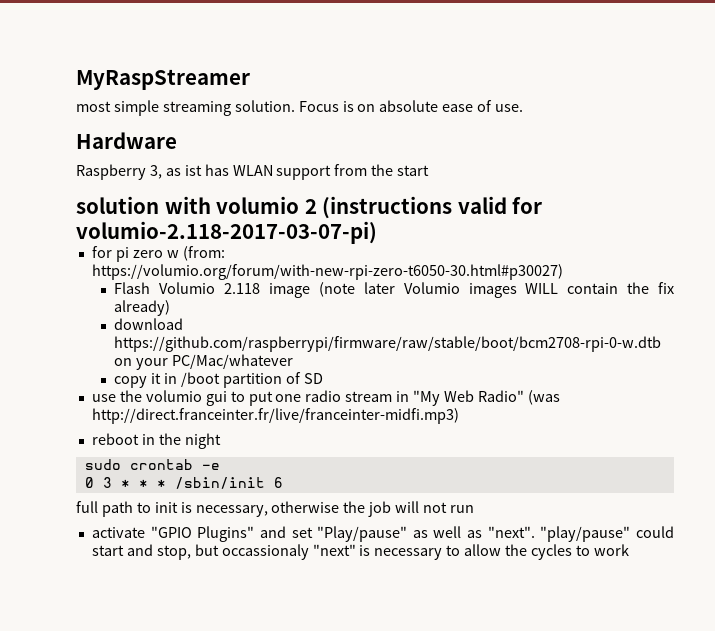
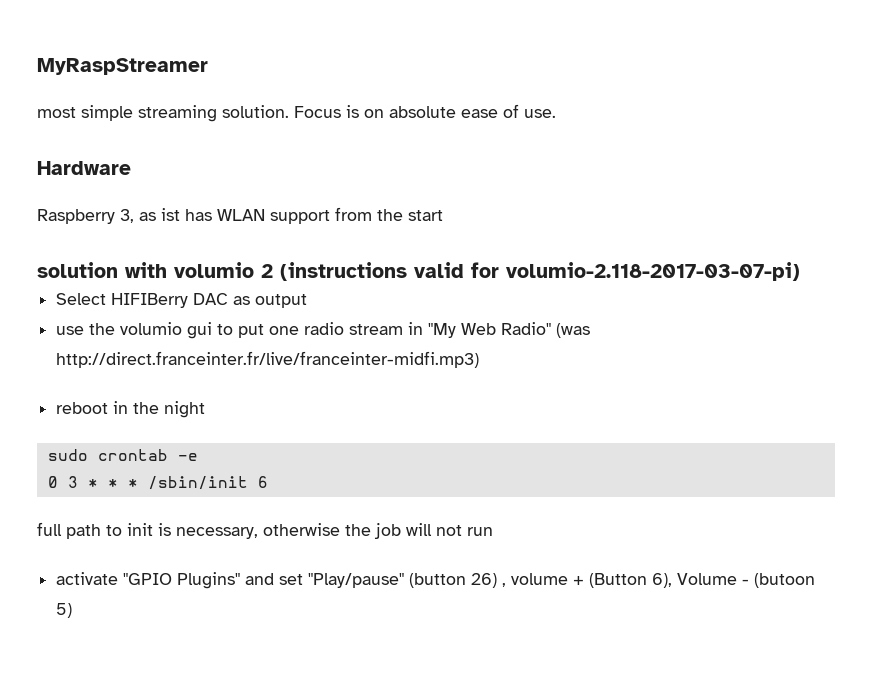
[91,246,225,262] [91,264,563,280] [114,282,675,298] [114,300,171,316] [114,318,184,330] [114,336,662,352] [114,354,294,370] [114,372,323,388] for pi zero w (from: https://volumio.org/forum/with-new-rpi-zero-t6050-30.html#p30027) // Flash Volumio 2.118 image (note later Volumio images WILL contain the fix already) // download https://github.com/raspberrypi/firmware/raw/stable/boot/bcm2708-rpi-0-w.dtb on your PC/Mac/whatever // copy it in /boot partition of SD -> [56,293,308,308] Select HIFIBerry DAC as output
[412,526,674,542] [91,544,629,560] as well as "next". "play/pause" could start and stop, but occassionaly "next" is necessary to allow the cycles to work -> [409,573,816,588] [56,603,73,618] (button 26) , volume + (Button 6), Volume - (butoon 5)

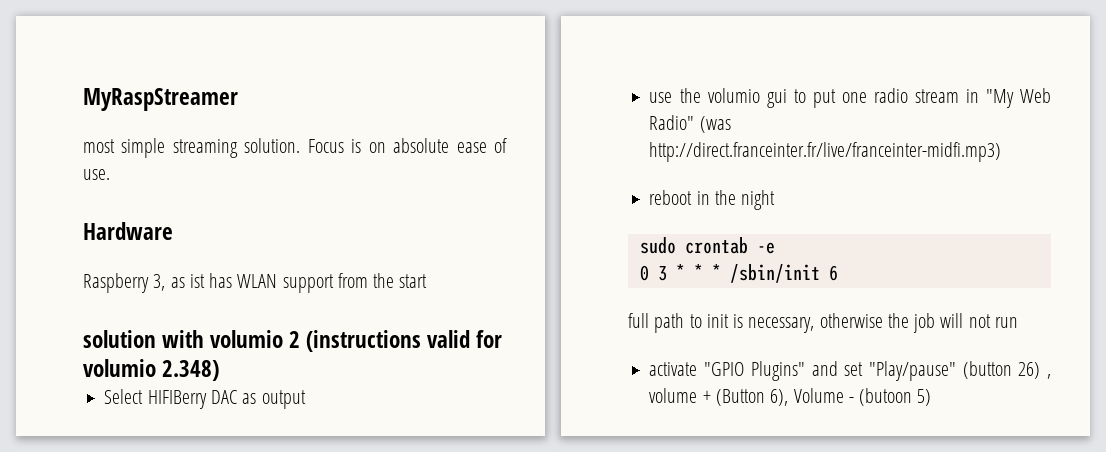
[506,262,800,281] volumio-2.118-2017-03-07-pi) -> [83,359,220,381] volumio 2.348)

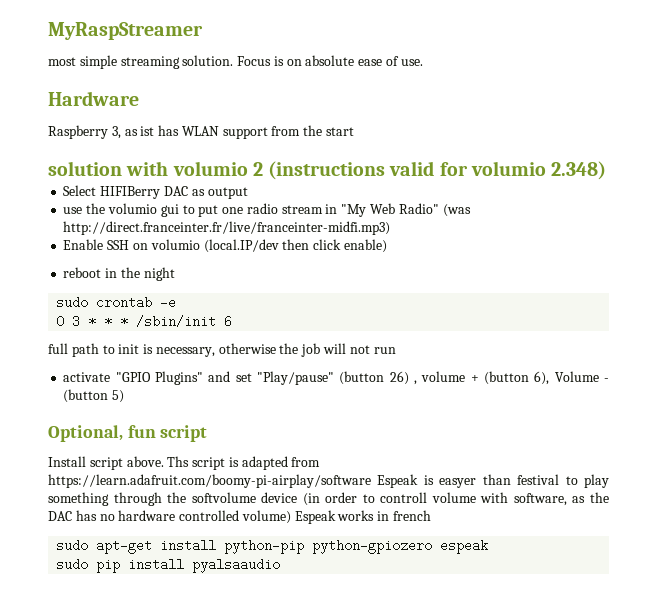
(1002, 152) none -> [63,239,387,253] // Enable SSH on volumio (local.IP/dev then click enable)
[715,389,765,406] (Button -> [484,371,530,385] (button
[859,388,913,406] (butoon -> [63,389,109,403] (button
(932, 397) none -> [48,425,208,442] [48,456,321,470] [48,474,610,488] [48,492,610,506] [48,510,432,524] [56,539,489,554] [56,558,281,573] // Optional, fun script // Install script above. Ths script is adapted from https://learn.adafruit.com/boomy-pi-airplay/software Espeak is easyer than festival to play something through the softvolume device (in order to controll volume with software, as the DAC has no hardware controlled volume) Espeak works in french // sudo apt-get install python-pip python-gpiozero espeak // sudo pip install pyalsaaudio

